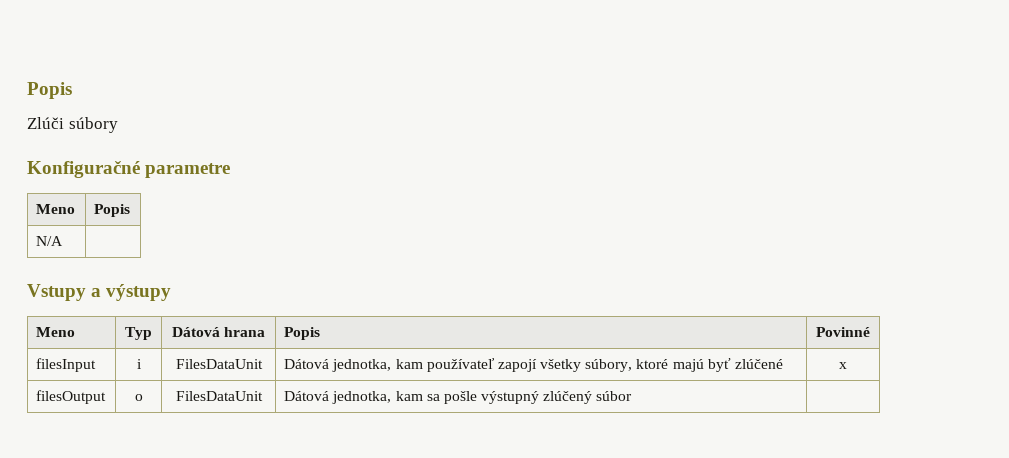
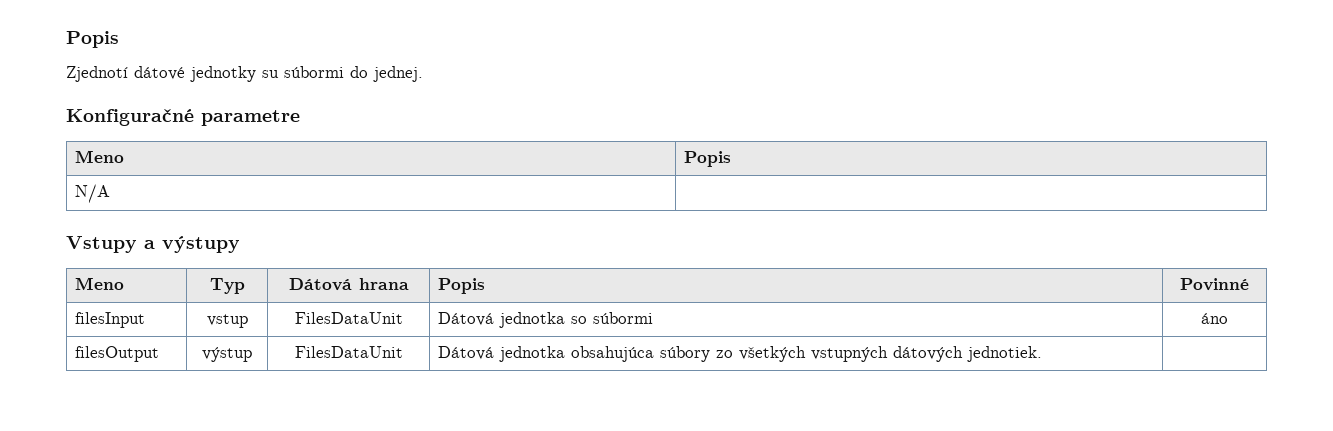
[27,82,72,99] [27,117,118,133] Popis // Zlúči súbory -> [66,31,119,48] [66,66,423,82] Popis // Zjednotí dátové jednotky su súbormi do jednej.
[136,359,142,369] [175,359,263,369] [284,358,784,372] [839,362,847,369] i | FilesDataUnit | Dátová jednotka, kam používateľ zapojí všetky súbory, ktoré majú byť zlúčené | x -> [206,314,248,328] [294,312,403,324] [437,312,653,328] [1201,313,1228,324] vstup | FilesDataUnit | Dátová jednotka so súbormi | áno
[134,394,143,401] [175,391,263,401] [284,391,633,404] o | FilesDataUnit | Dátová jednotka, kam sa pošle výstupný zlúčený súbor -> [202,347,252,362] [294,346,403,358] [437,346,1042,362] výstup | FilesDataUnit | Dátová jednotka obsahujúca súbory zo všetkých vstupných dátových jednotiek.

